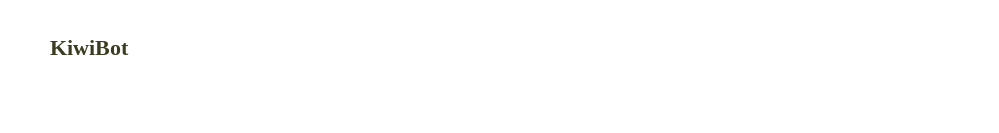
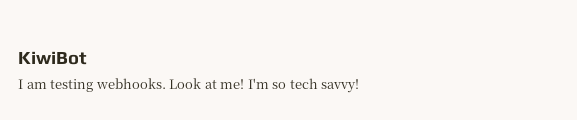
(129, 47) none -> [18,78,360,93] // I am testing webhooks. Look at me! I'm so tech savvy!

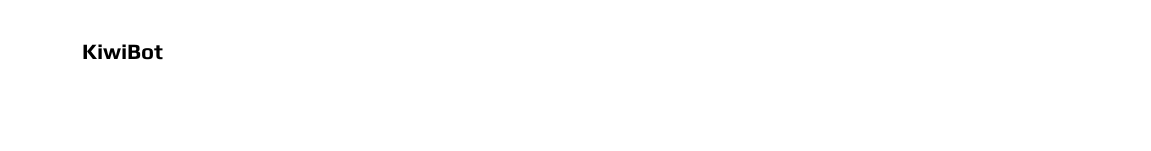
[18,78,360,93] // I am testing webhooks. Look at me! I'm so tech savvy! -> (163, 52) none

